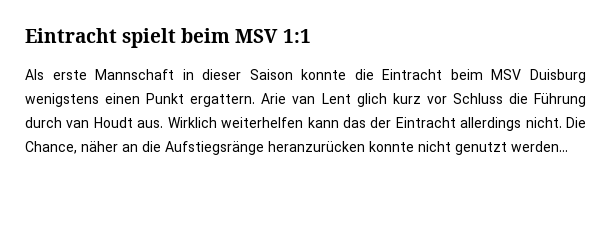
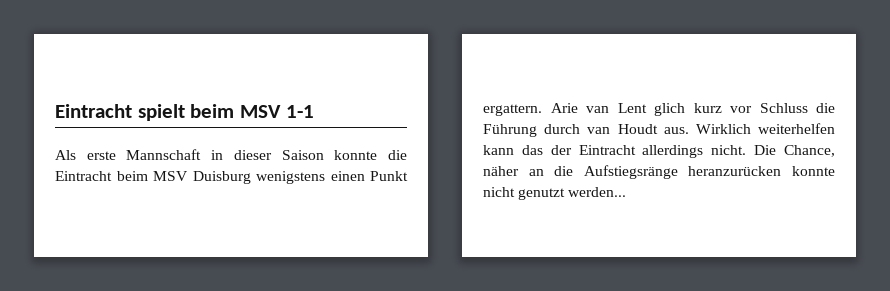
[282,29,311,43] 1:1 -> [285,105,314,118] 1-1

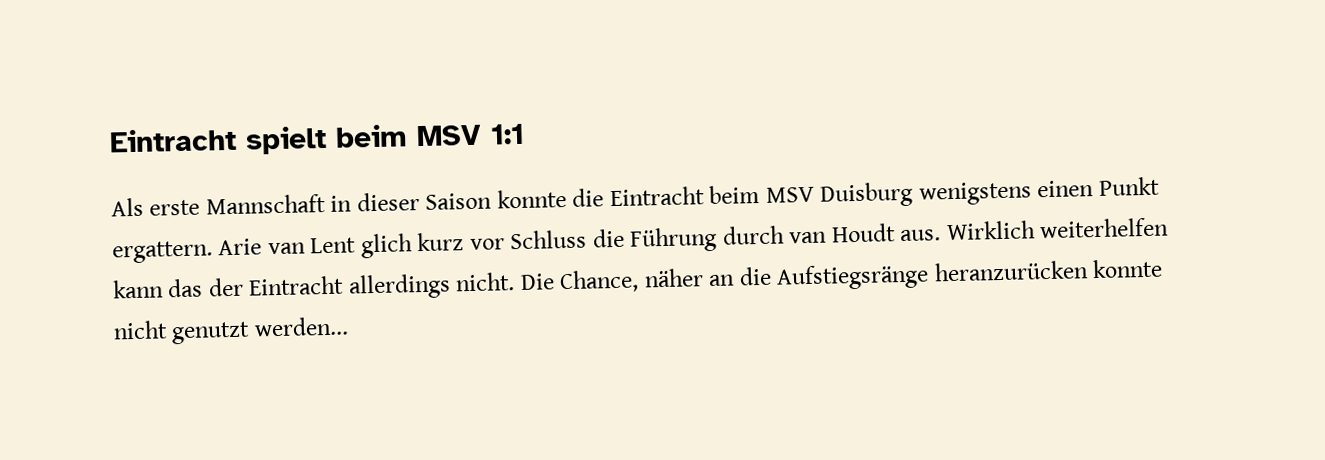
[285,105,314,118] 1-1 -> [490,123,525,145] 1:1

